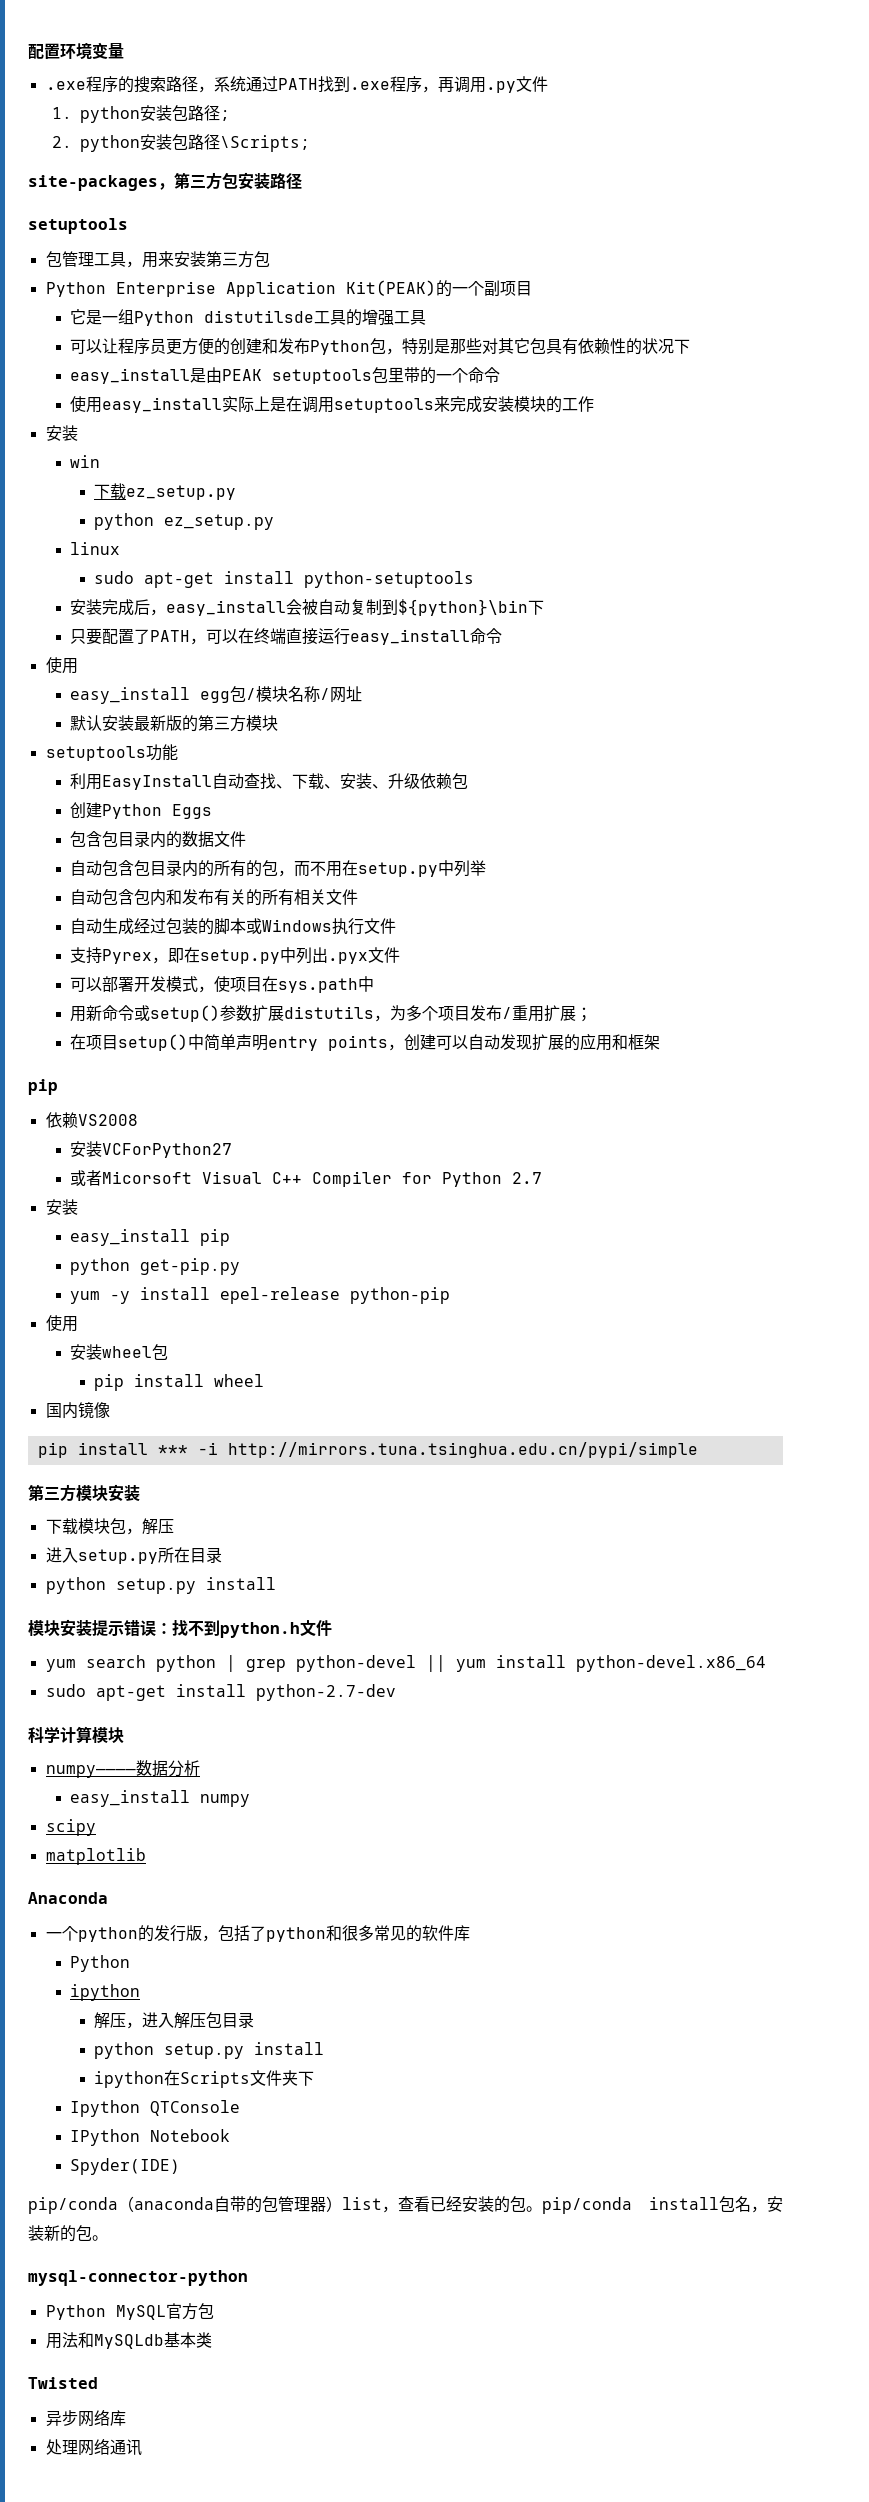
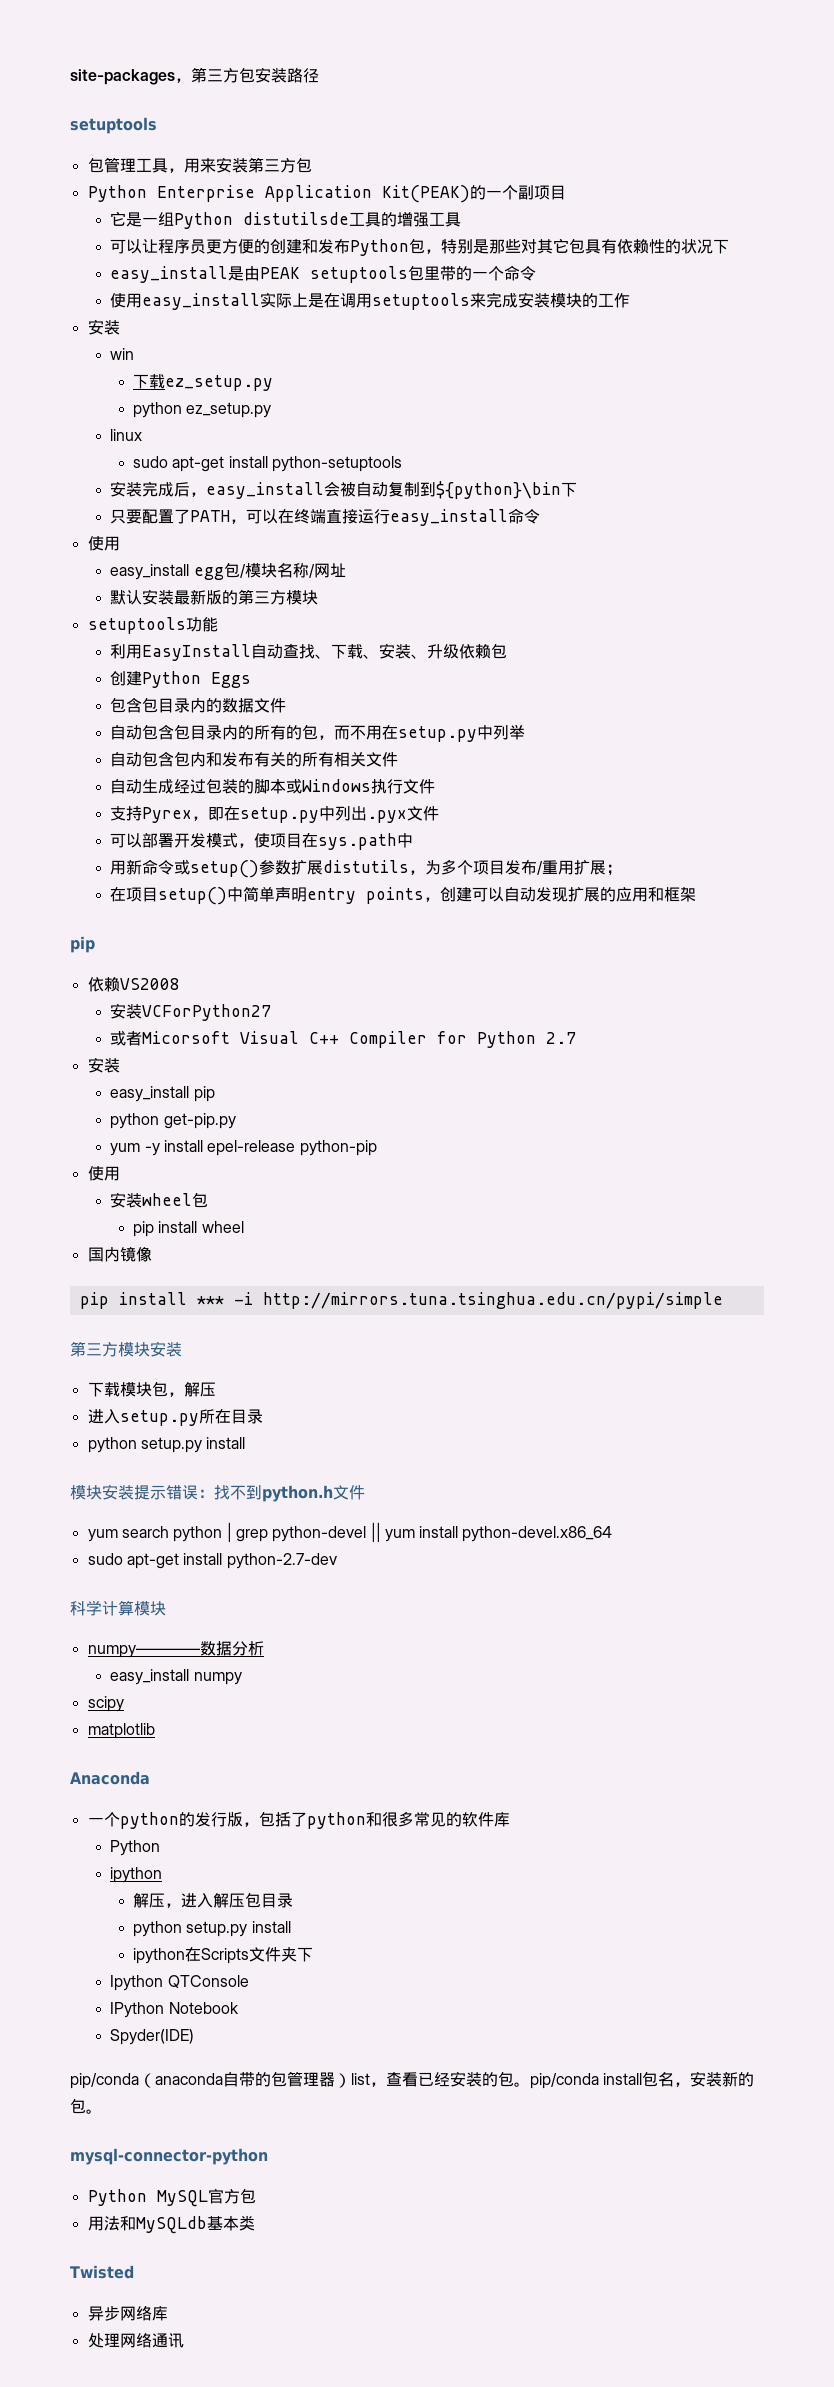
[28,42,124,60] [45,76,548,93] [52,105,231,123] [52,134,311,152] 配置环境变量 // .exe程序的搜索路径，系统通过PATH找到.exe程序，再调用.py文件 // 1. python安装包路径; // 2. python安装包路径\Scripts; // -> (70, 77) none

